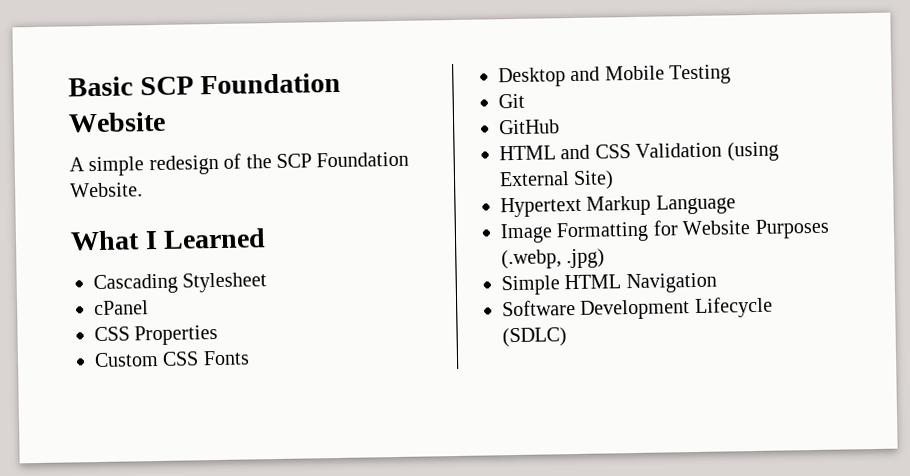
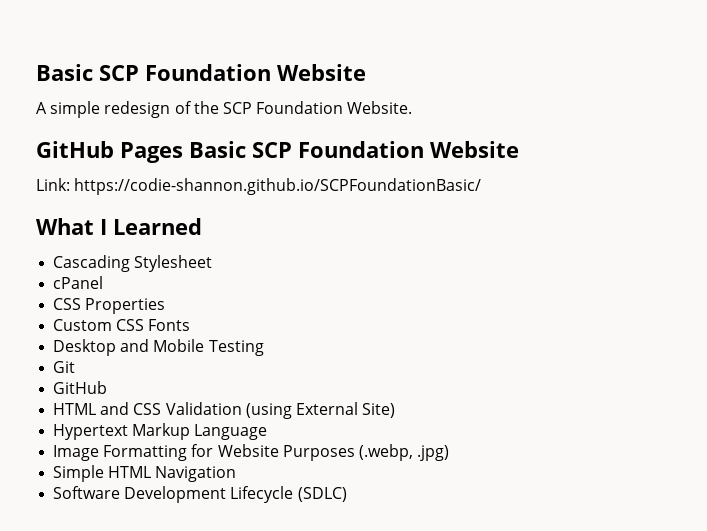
(143, 190) none -> [36,141,519,163] [36,178,482,195] // GitHub Pages Basic SCP Foundation Website // Link: https://codie-shannon.github.io/SCPFoundationBasic/

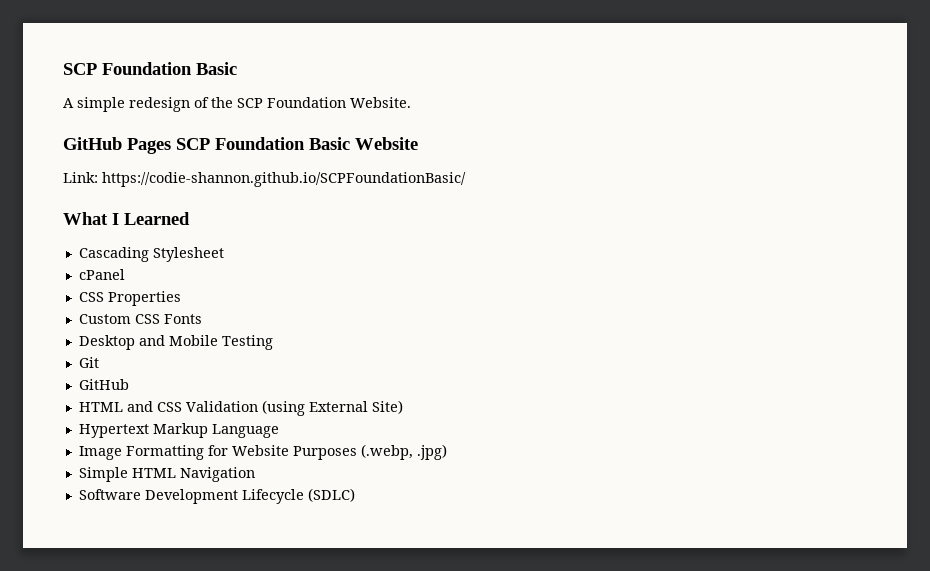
[36,64,366,81] Basic SCP Foundation Website -> [63,62,237,75] SCP Foundation Basic
[189,141,424,158] Basic SCP Foundation -> [176,137,350,150] SCP Foundation Basic

